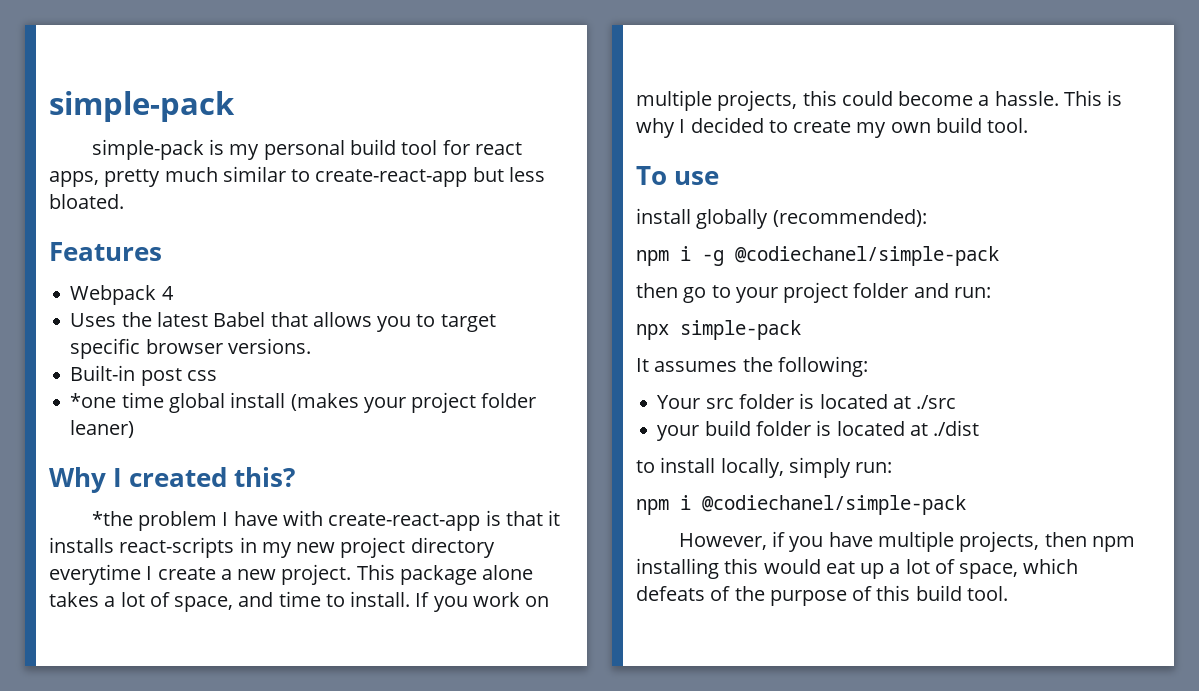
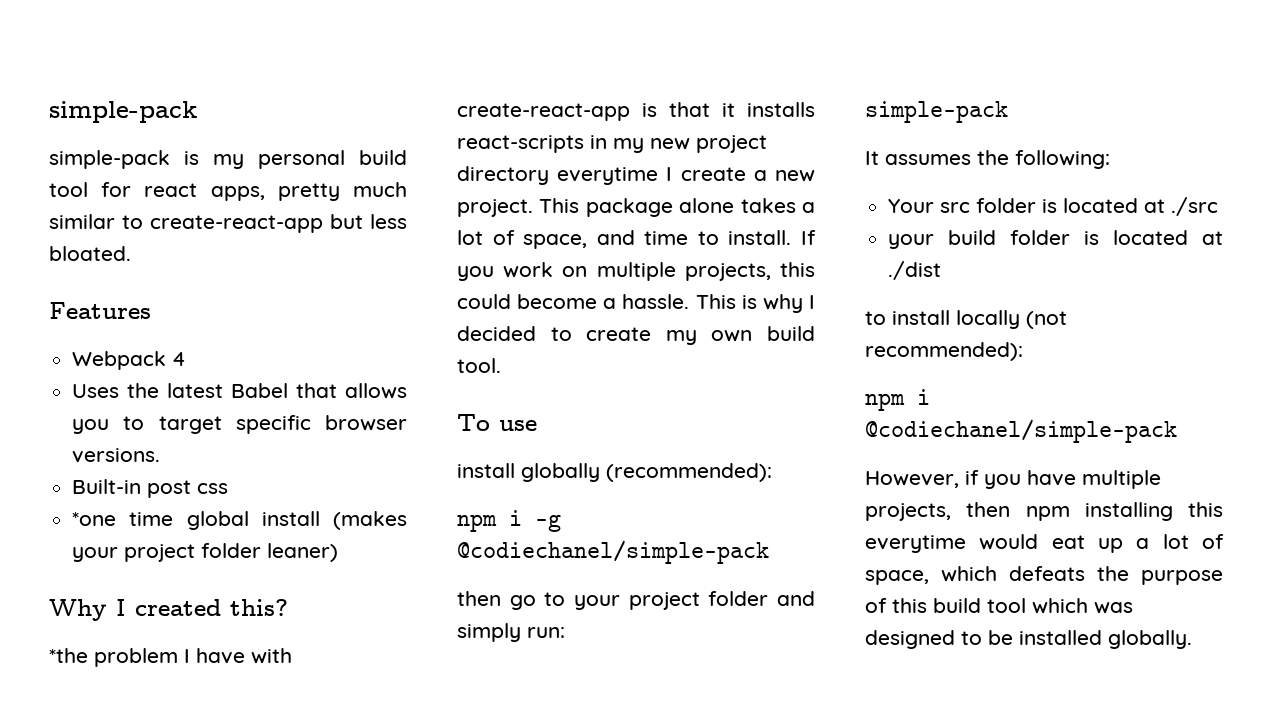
[953,287,991,298] [636,324,669,340] run: // npx -> [457,623,565,642] simply run: //
[720,457,893,478] locally, simply run: -> [956,310,1067,329] [865,342,1023,361] locally (not recommended):
(759, 566) none -> [865,535,966,553] everytime
[710,586,731,601] of -> (1085, 573) none
[966,586,1008,601] tool. -> [987,598,1133,614] [865,630,1192,649] tool which was designed to be installed globally.

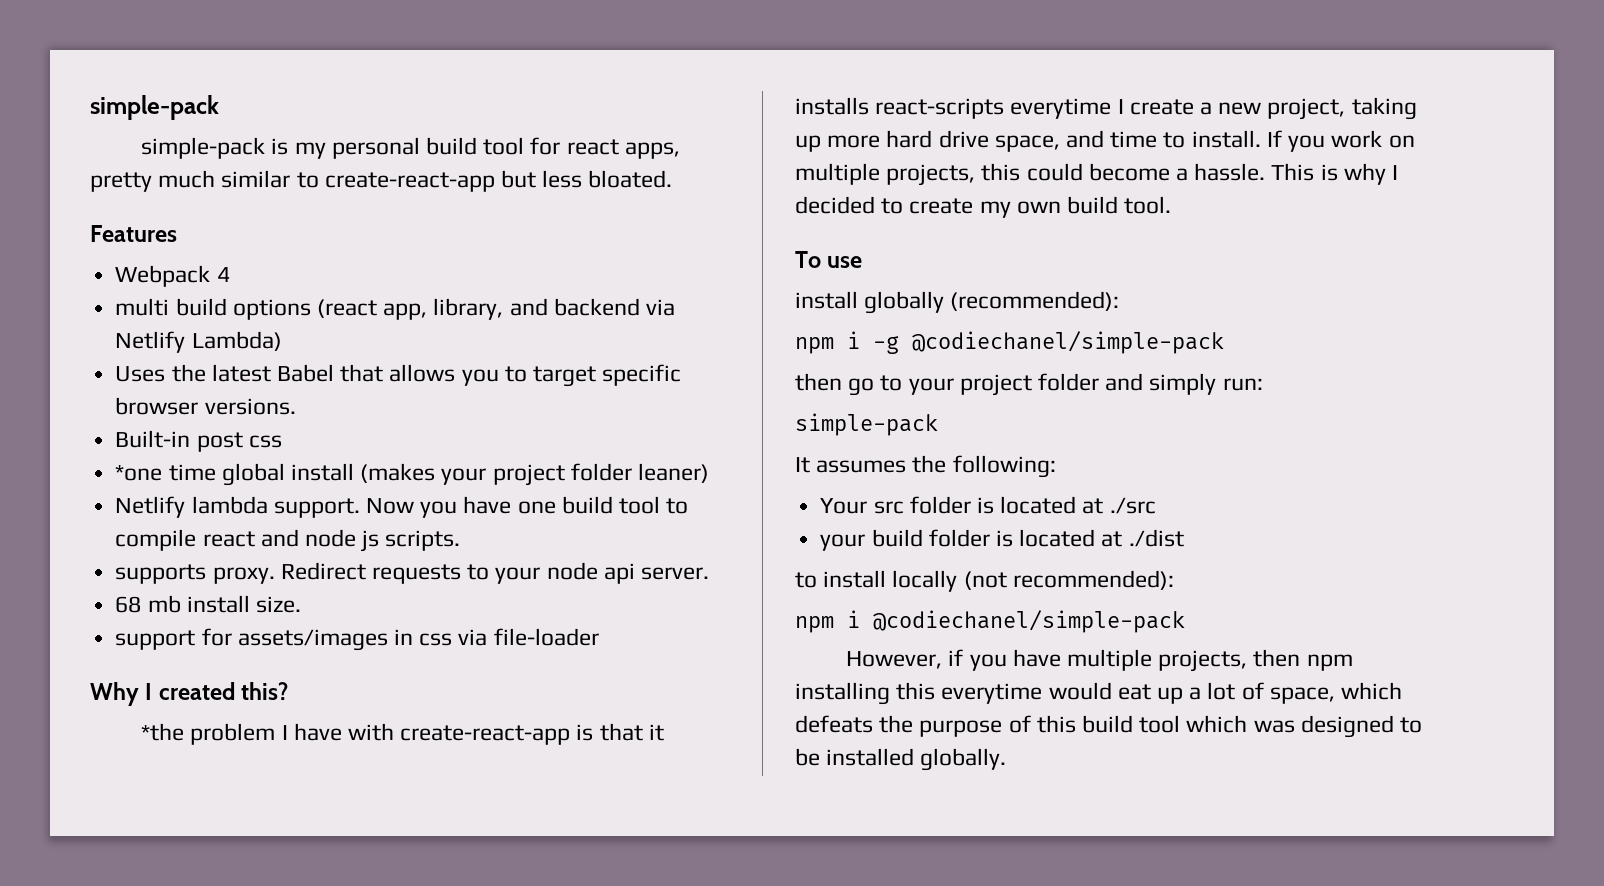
(187, 359) none -> [115,298,675,320] [115,331,282,353] // multi build options (react app, library, and backend via Netlify Lambda)
(339, 552) none -> [115,496,689,518] [115,529,461,552] [115,562,709,584] [115,595,301,613] [115,628,599,651] // Netlify lambda support. Now you have one build tool to compile react and node js scripts. // supports proxy. Redirect requests to your node api server. // 68 mb install size. // support for assets/images in css via file-loader
[590,135,767,153] [457,166,549,185] in my new project directory -> (1005, 108) none
[457,198,815,217] [457,230,515,245] project. This package alone takes a lot of -> [1267,97,1417,120] [795,130,989,152] project, taking up more hard drive

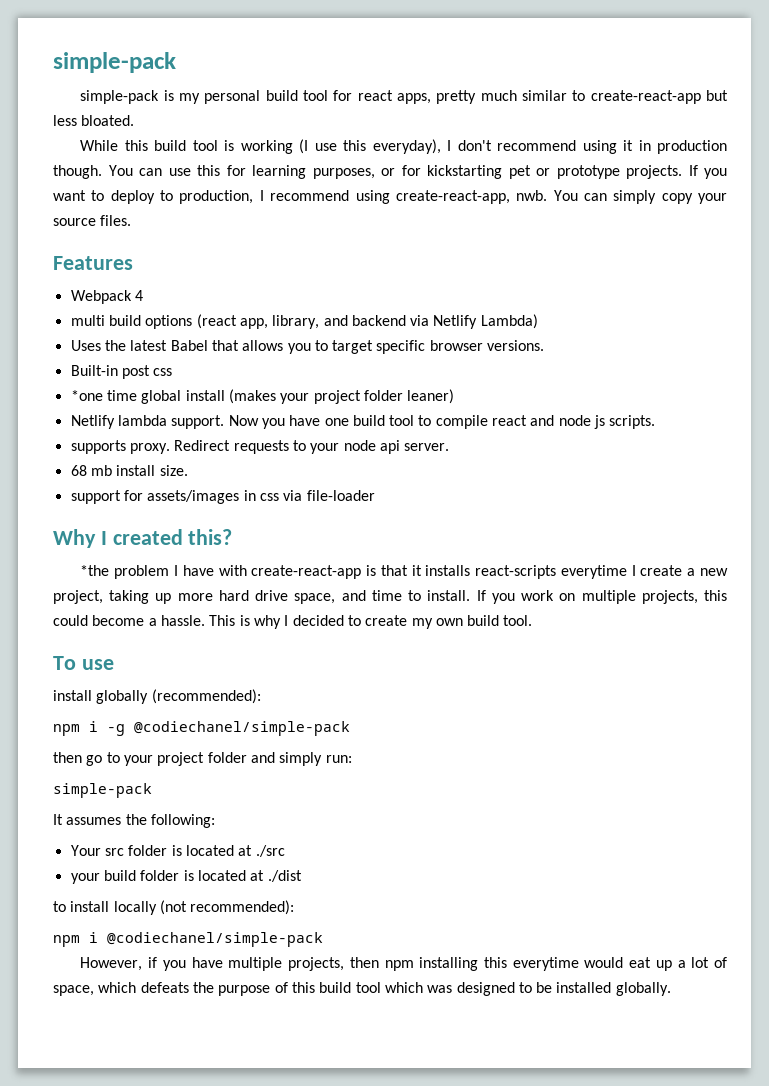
(673, 179) none -> [80,139,727,154] [53,165,727,179] [53,190,727,204] [53,215,132,226] // While this build tool is working (I use this everyday), I don't recommend using it in production though. You can use this for learning purposes, or for kickstarting pet or prototype projects. If you want to deploy to production, I recommend using create-react-app, nwb. You can simply copy your source files.

